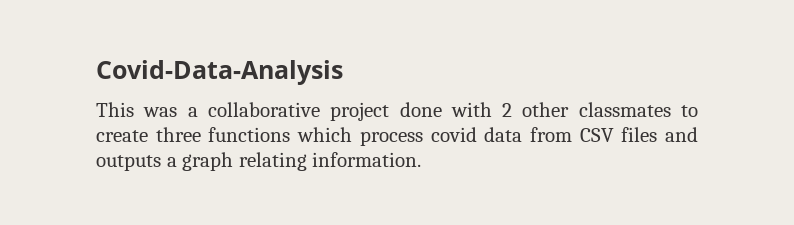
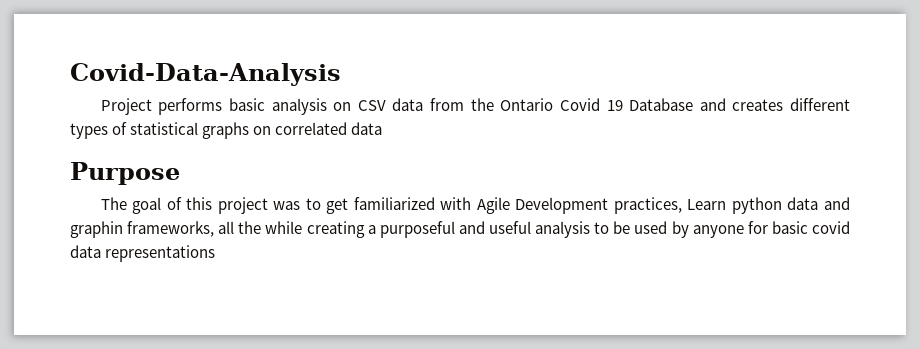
[96,102,698,121] [96,127,698,146] [96,152,422,171] This was a collaborative project done with 2 other classmates to create three functions which process covid data from CSV files and outputs a graph relating information. -> [100,98,850,115] [70,122,383,139] [70,162,180,185] [100,197,850,214] [70,221,850,238] [70,245,216,262] Project performs basic analysis on CSV data from the Ontario Covid 19 Database and creates different types of statistical graphs on correlated data // Purpose // The goal of this project was to get familiarized with Agile Development practices, Learn python data and graphin frameworks, all the while creating a purposeful and useful analysis to be used by anyone for basic covid data representations

